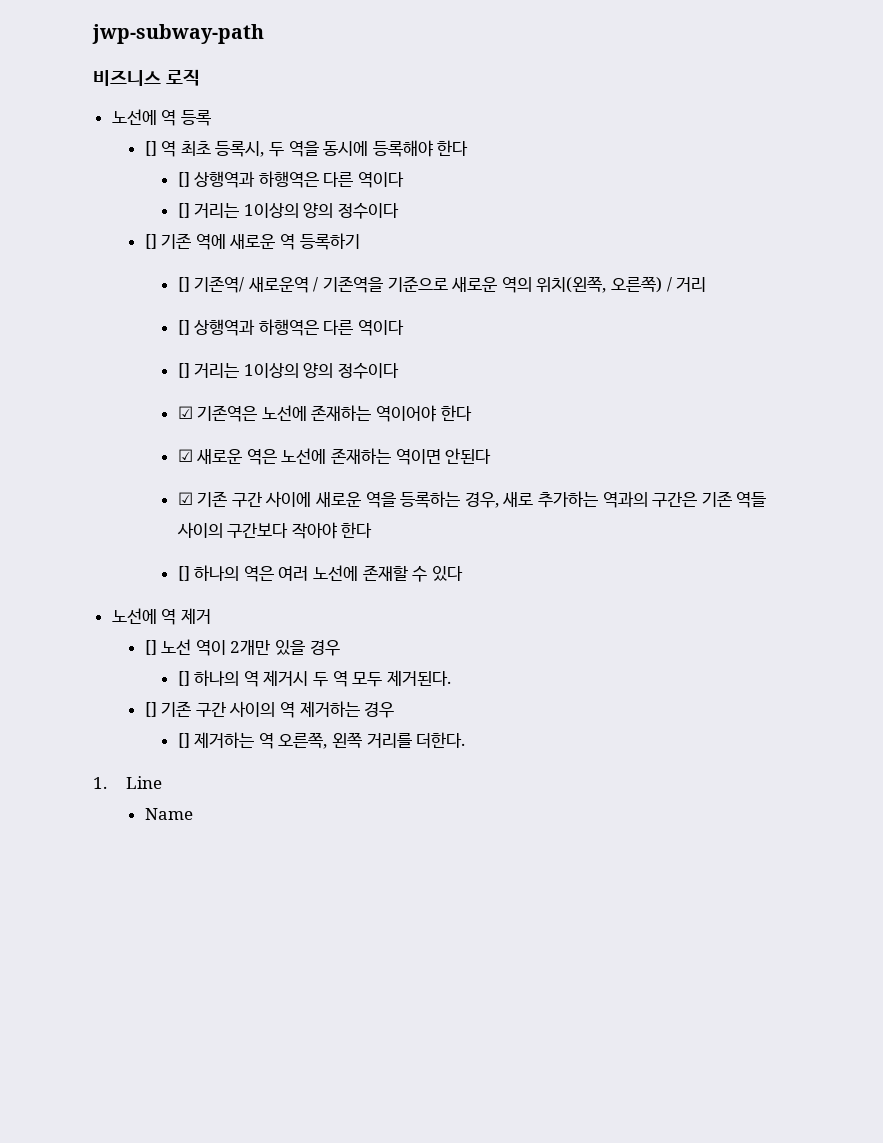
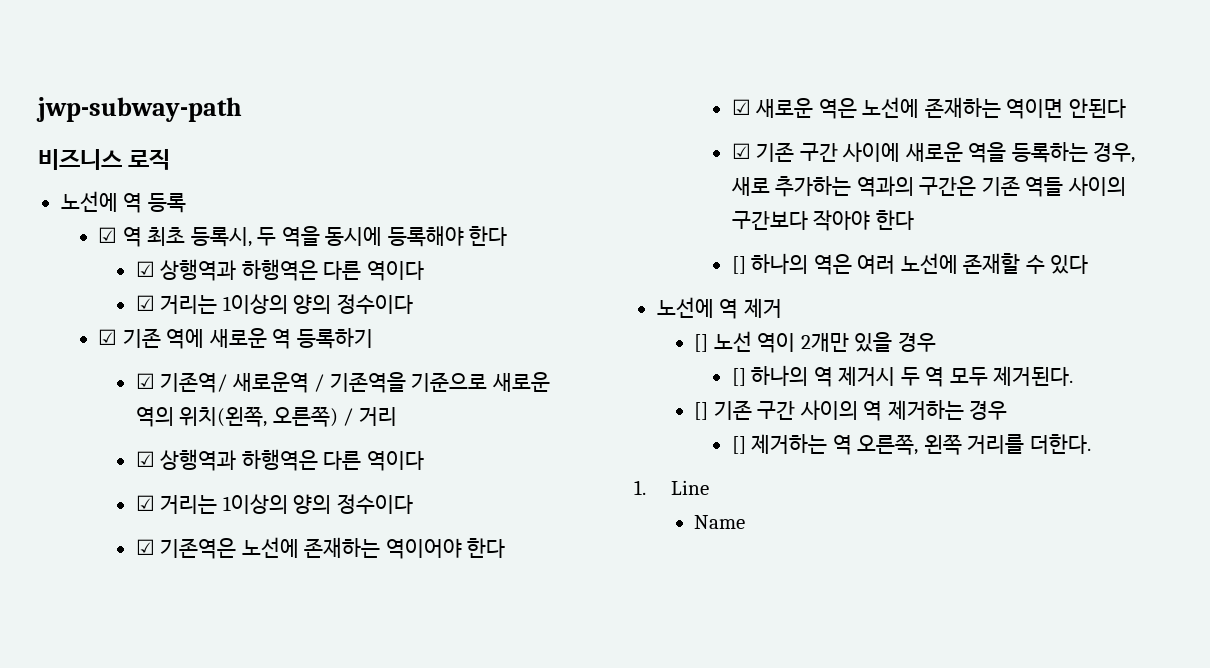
[144,141,157,156] [] -> [98,227,118,243] ☑
[177,171,404,188] [177,203,399,219] [144,234,157,249] [] 상행역과 하행역은 다른 역이다 // [] 거리는 1이상의 양의 정수이다 // [] -> [135,259,424,281] [135,294,413,314] [98,329,118,345] ☑ 상행역과 하행역은 다른 역이다 // ☑ 거리는 1이상의 양의 정수이다 // ☑
[177,277,190,292] [] -> [135,373,155,389] ☑
[177,319,404,336] [177,363,190,378] [] 상행역과 하행역은 다른 역이다 // [] -> [135,449,424,471] [135,495,155,511] ☑ 상행역과 하행역은 다른 역이다 // ☑

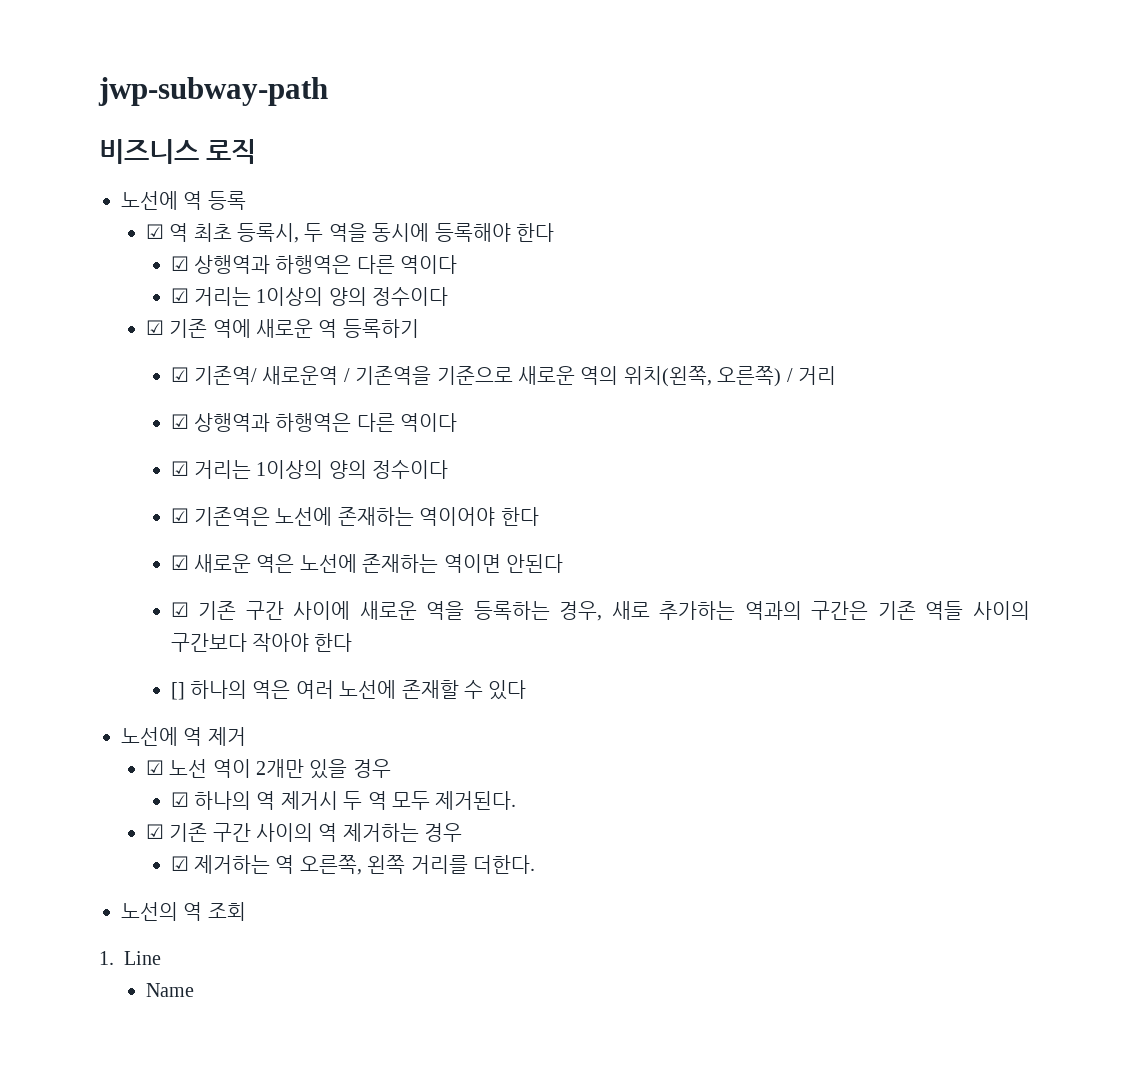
[694,334,709,352] [] -> [145,760,164,775] ☑
[731,368,746,386] [] -> [170,792,189,807] ☑
[694,402,709,420] [] -> [145,824,164,839] ☑
[731,436,746,454] [] -> [170,856,189,871] ☑
(1091, 444) none -> [121,902,246,921] // 노선의 역 조회

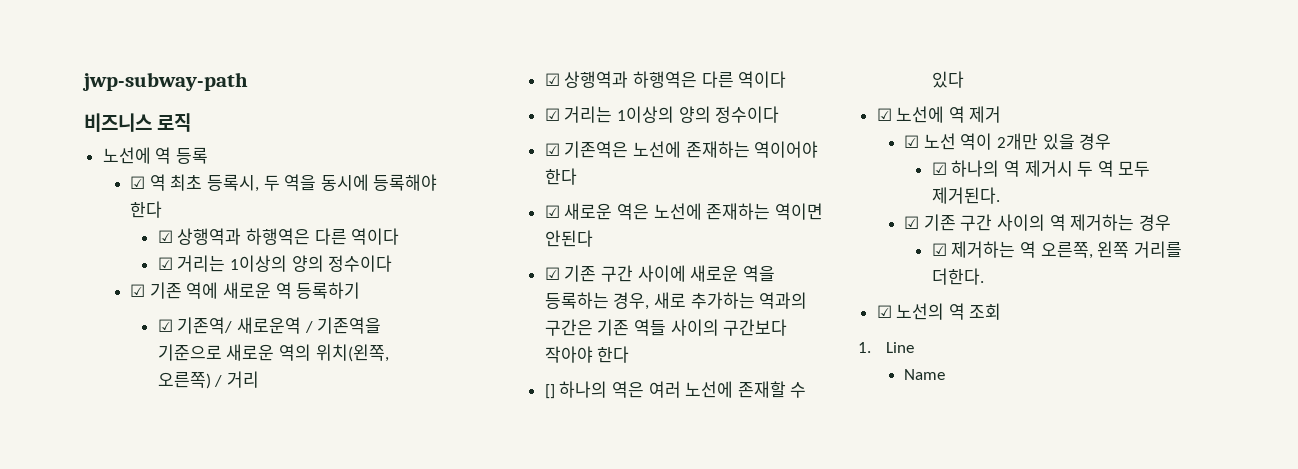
(527, 690) none -> [876,108,892,121] ☑
(535, 864) none -> [876,305,892,318] ☑

